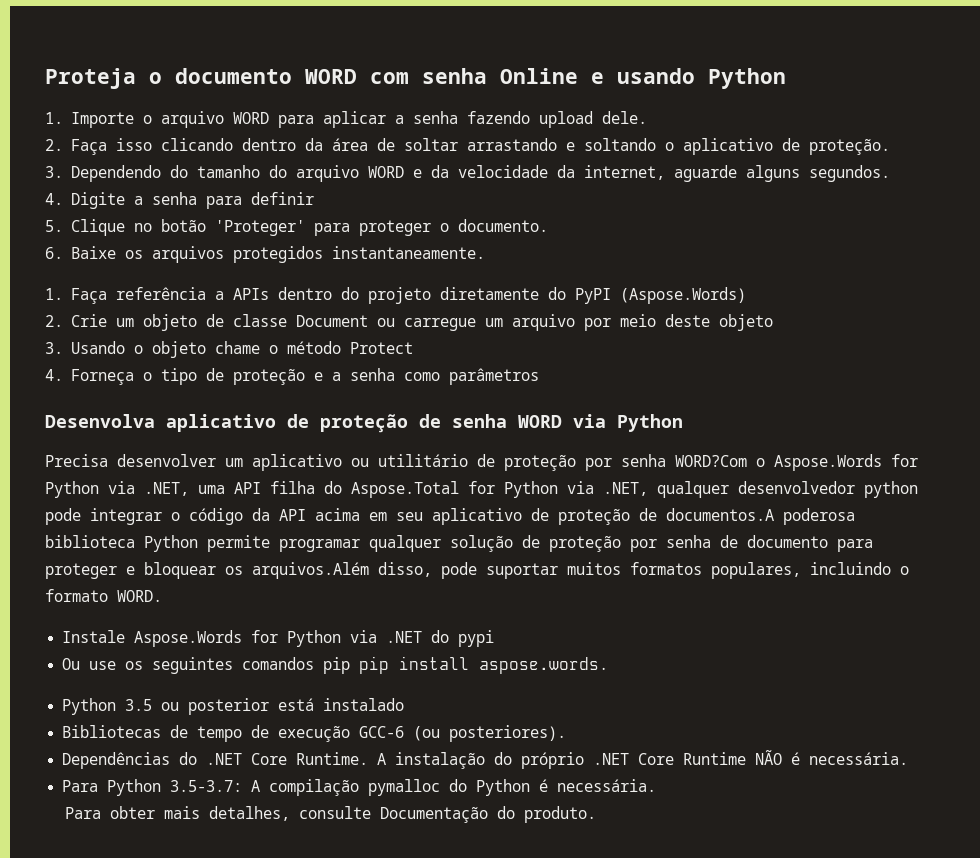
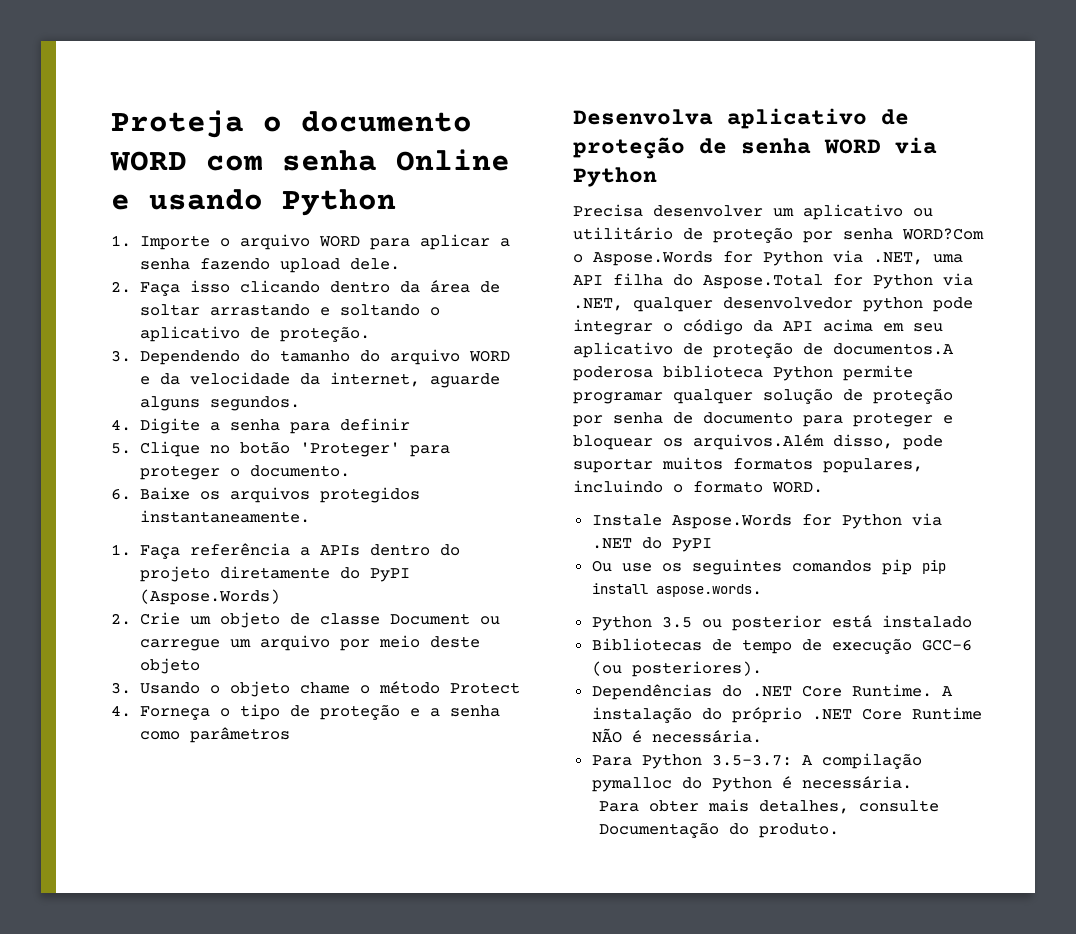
[458,630,495,647] pypi -> [671,538,712,552] PyPI

